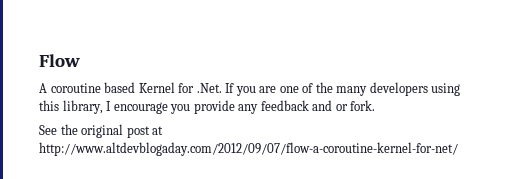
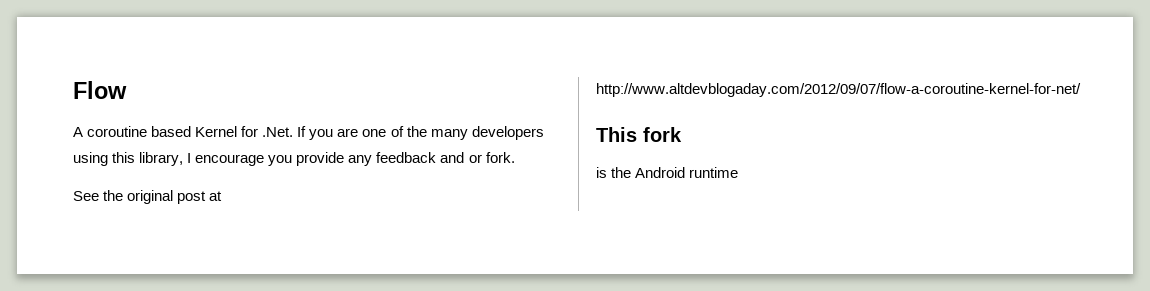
(458, 149) none -> [596,127,682,142] [596,167,739,178] // This fork // is the Android runtime

